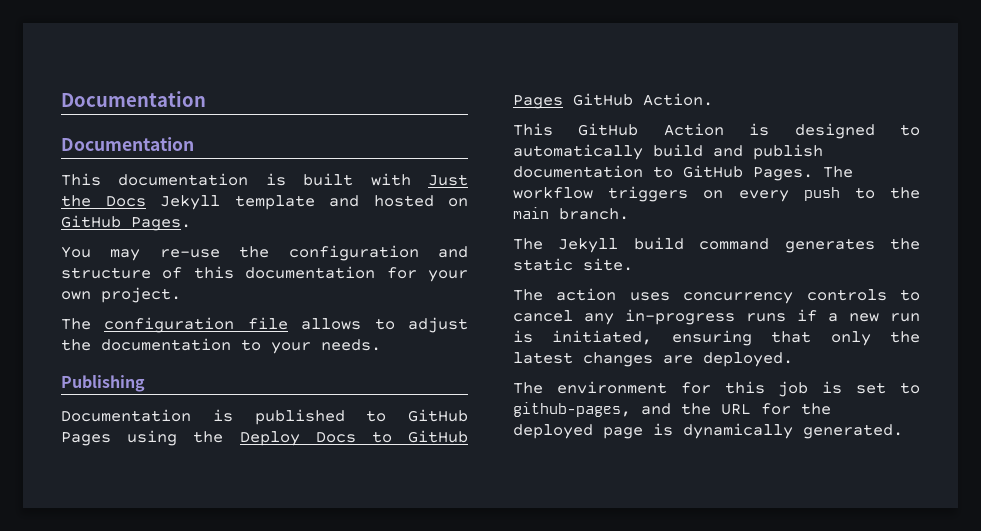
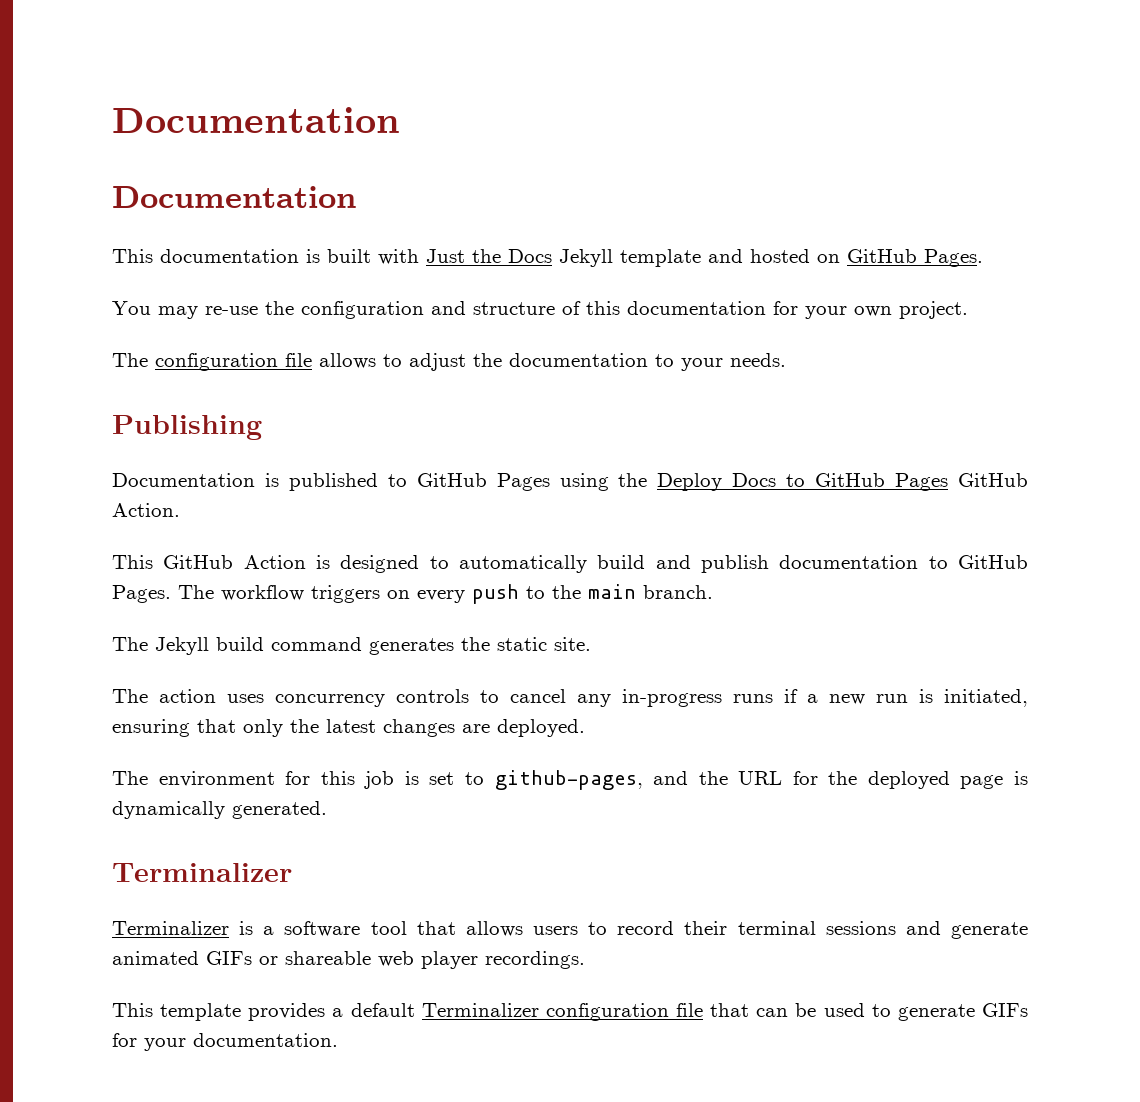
(903, 431) none -> [112,863,292,882] [112,921,1028,939] [112,951,585,969] [112,1003,1028,1021] [112,1033,338,1051] // Terminalizer // Terminalizer is a software tool that allows users to record their terminal sessions and generate animated GIFs or shareable web player recordings. // This template provides a default Terminalizer configuration file that can be used to generate GIFs for your documentation.

